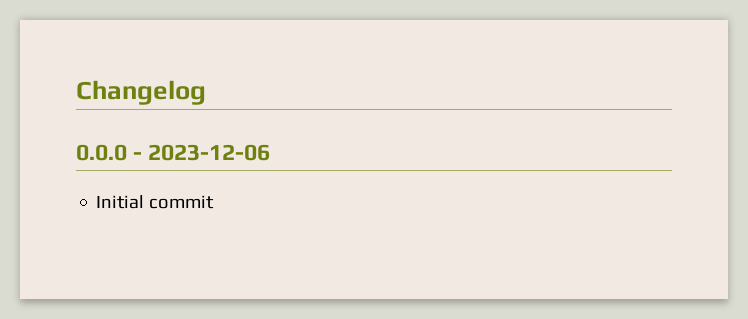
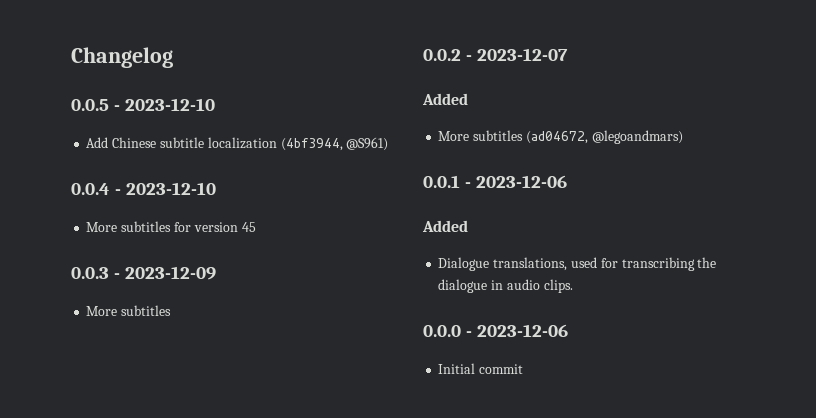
(206, 92) none -> [71,98,216,111] [86,137,389,151] [71,182,217,195] [86,221,256,232] [71,266,217,280] [86,305,172,316] [423,48,569,61] [422,93,468,105] [438,130,683,144] [423,175,568,188] [422,220,468,232] [438,257,717,271] [438,279,573,293] // 0.0.5 - 2023-12-10 // Add Chinese subtitle localization (4bf3944, @S961) // 0.0.4 - 2023-12-10 // More subtitles for version 45 // 0.0.3 - 2023-12-09 // More subtitles // 0.0.2 - 2023-12-07 // Added // More subtitles (ad04672, @legoandmars) // 0.0.1 - 2023-12-06 // Added // Dialogue translations, used for transcribing the dialogue in audio clips.

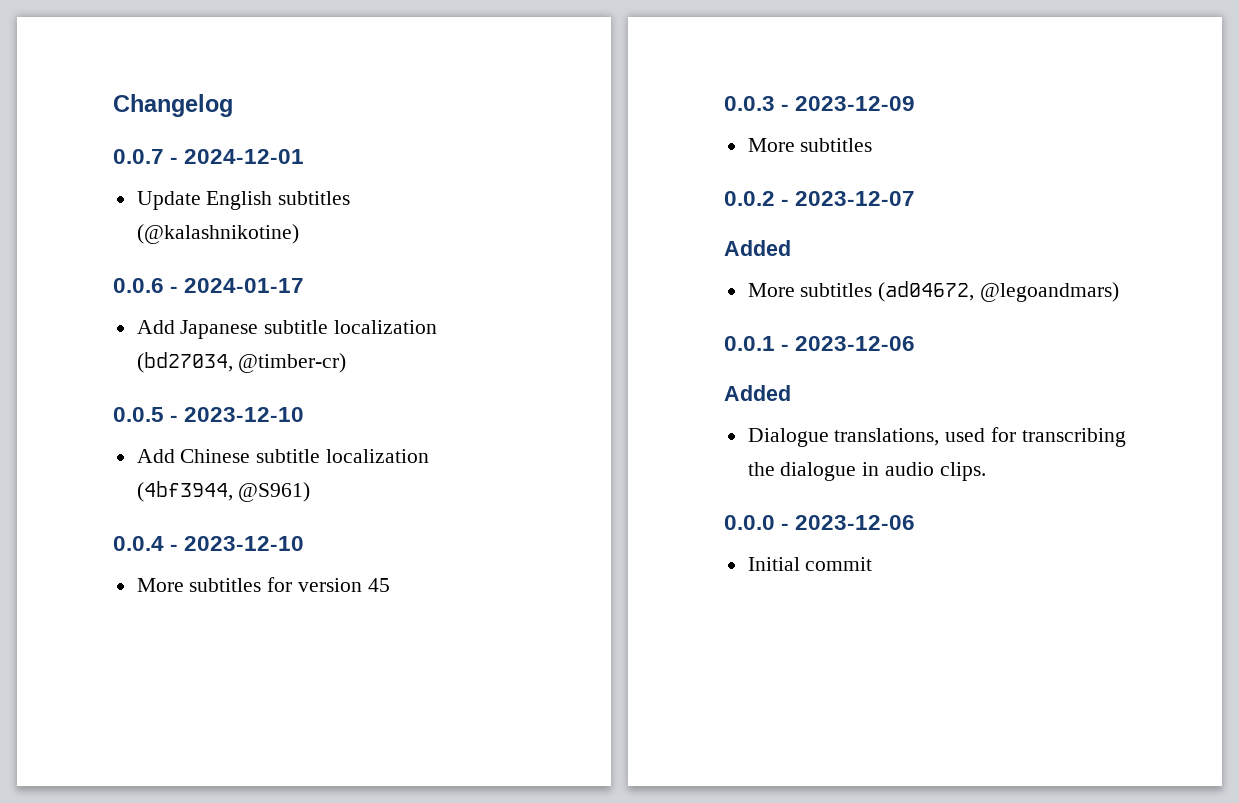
(173, 57) none -> [113,149,305,164] [136,191,351,210] [136,224,299,244] [113,278,305,293] [136,320,438,339] [136,352,347,373] // 0.0.7 - 2024-12-01 // Update English subtitles (@kalashnikotine) // 0.0.6 - 2024-01-17 // Add Japanese subtitle localization (bd27034, @timber-cr)

